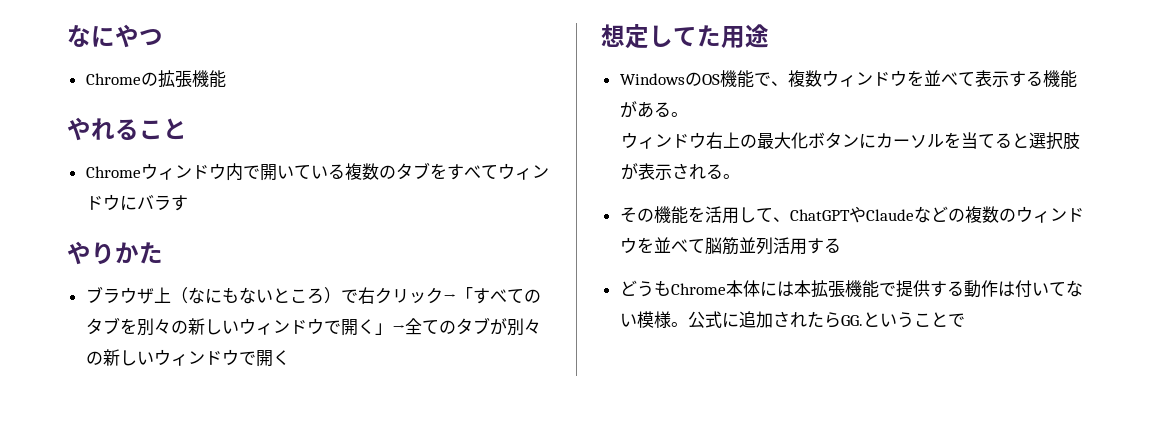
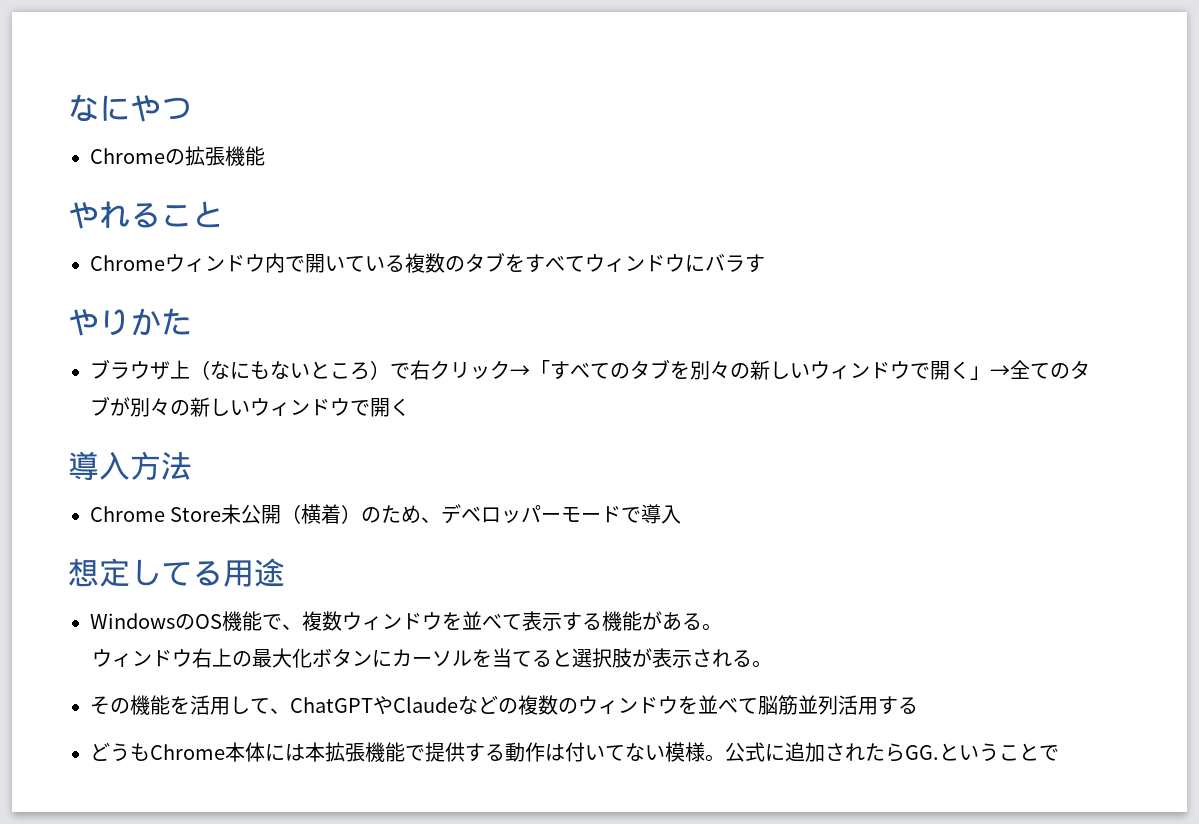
(290, 357) none -> [68,451,192,481] [90,504,682,524] // 導入方法 // Chrome Store未公開（横着）のため、デベロッパーモードで導入
[697,25,721,47] た -> [192,560,223,586] る

